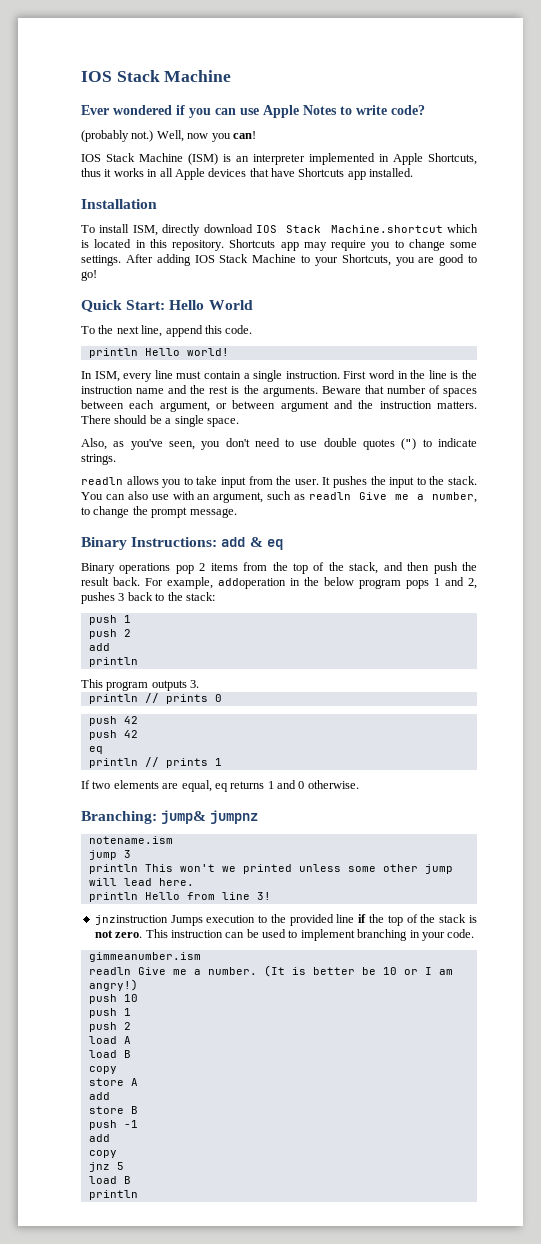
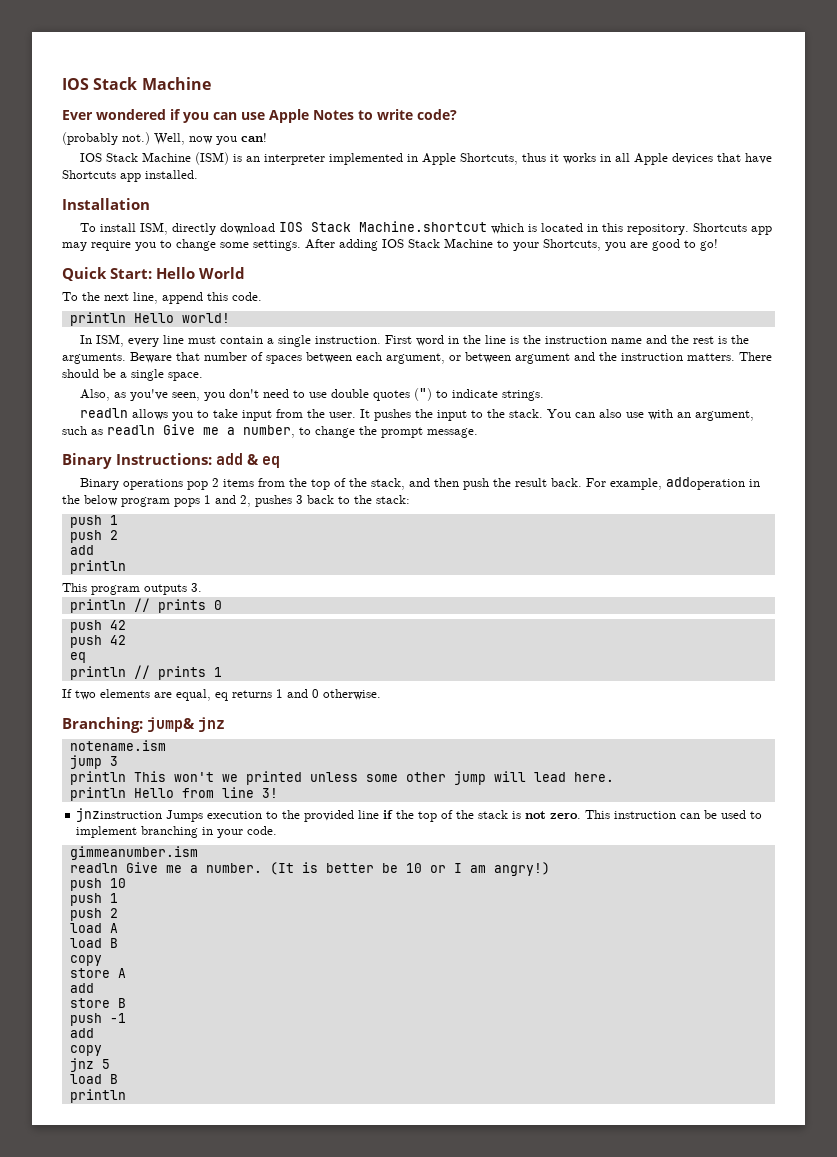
[210,810,259,824] jumpnz -> [198,717,225,732] jnz

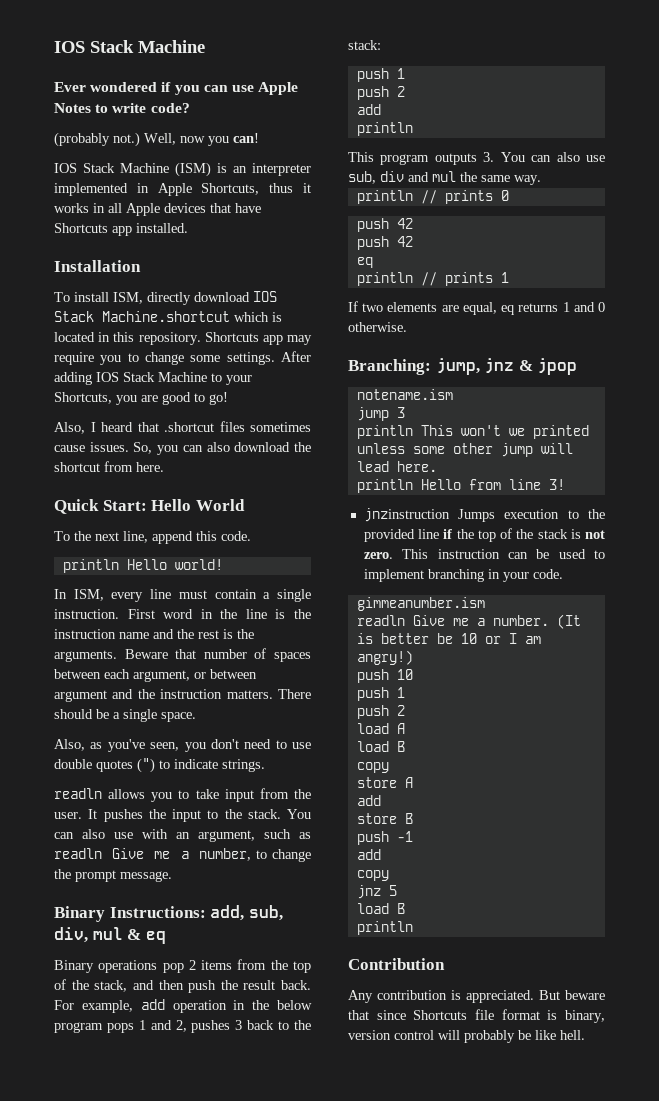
(718, 245) none -> [54,421,311,434] [54,442,311,455] [54,461,164,472] // Also, I heard that .shortcut files sometimes cause issues. So, you can also download the shortcut from here.
[216,453,243,465] add -> [210,905,283,921] [54,927,123,943] add, sub, div, mul
[666,477,746,490] addoperation -> [140,999,227,1013] add operation
(202, 587) none -> [500,152,605,162] [348,171,541,185] You can also use sub, div and mul the same way.
[147,717,225,732] jump& jnz -> [435,358,578,375] jump, jnz & jpop
(126, 1096) none -> [348,958,445,970] [348,990,605,1003] [348,1009,605,1023] [348,1030,585,1043] // Contribution // Any contribution is appreciated. But beware that since Shortcuts file format is binary, version control will probably be like hell.

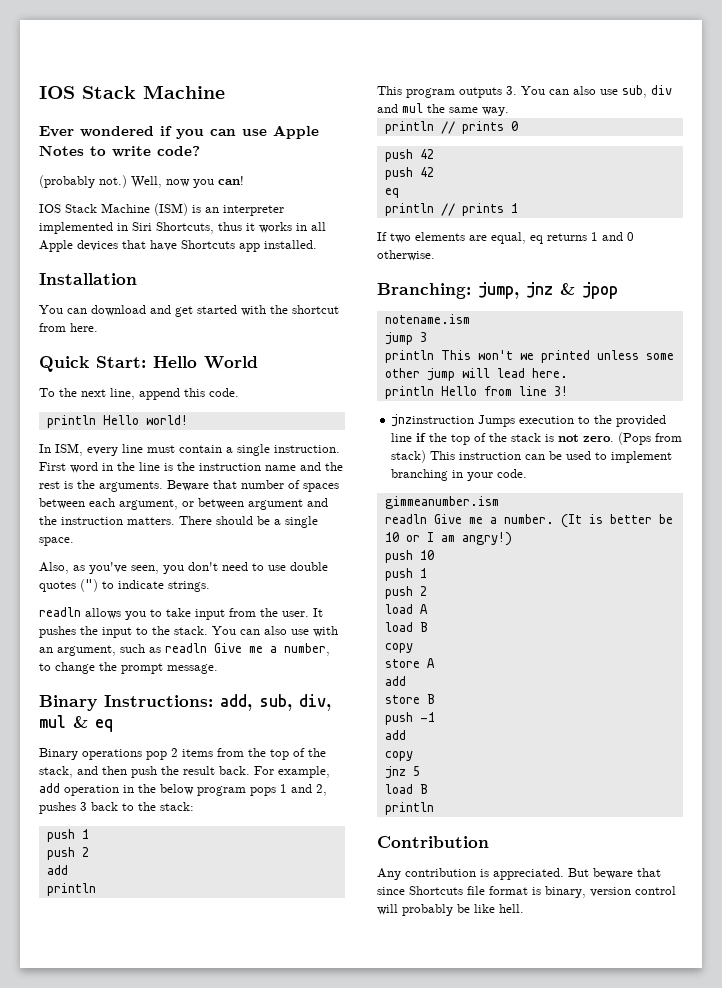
[157,183,192,196] Apple -> [132,222,152,231] Siri
[54,291,277,305] [54,311,282,322] [54,332,312,345] [54,351,311,365] [54,372,252,385] [54,392,228,405] [54,421,311,434] [54,442,291,455] To install ISM, directly download IOS Stack Machine.shortcut which is located in this repository. Shortcuts app may require you to change some settings. After adding IOS Stack Machine to your Shortcuts, you are good to go! // Also, I heard that .shortcut files sometimes cause issues. So, you can also download -> [39,305,266,317] You can download and get started with
(393, 555) none -> [618,432,683,445] [391,450,427,463] (Pops from stack)

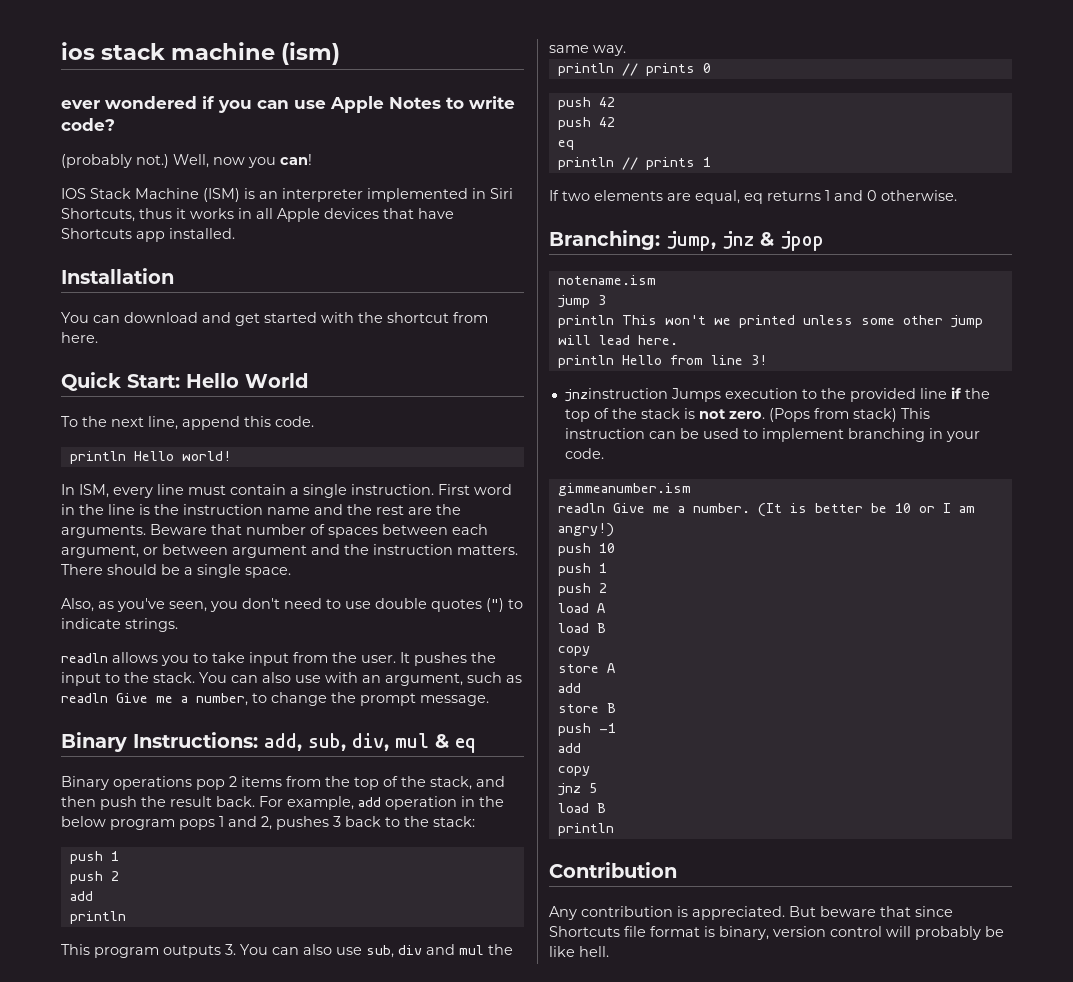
[39,85,225,99] [39,126,74,137] IOS Stack Machine // Ever -> [61,42,341,65] [61,100,100,109] ios stack machine (ism) // ever
[64,481,73,489] is -> [408,507,432,515] are

